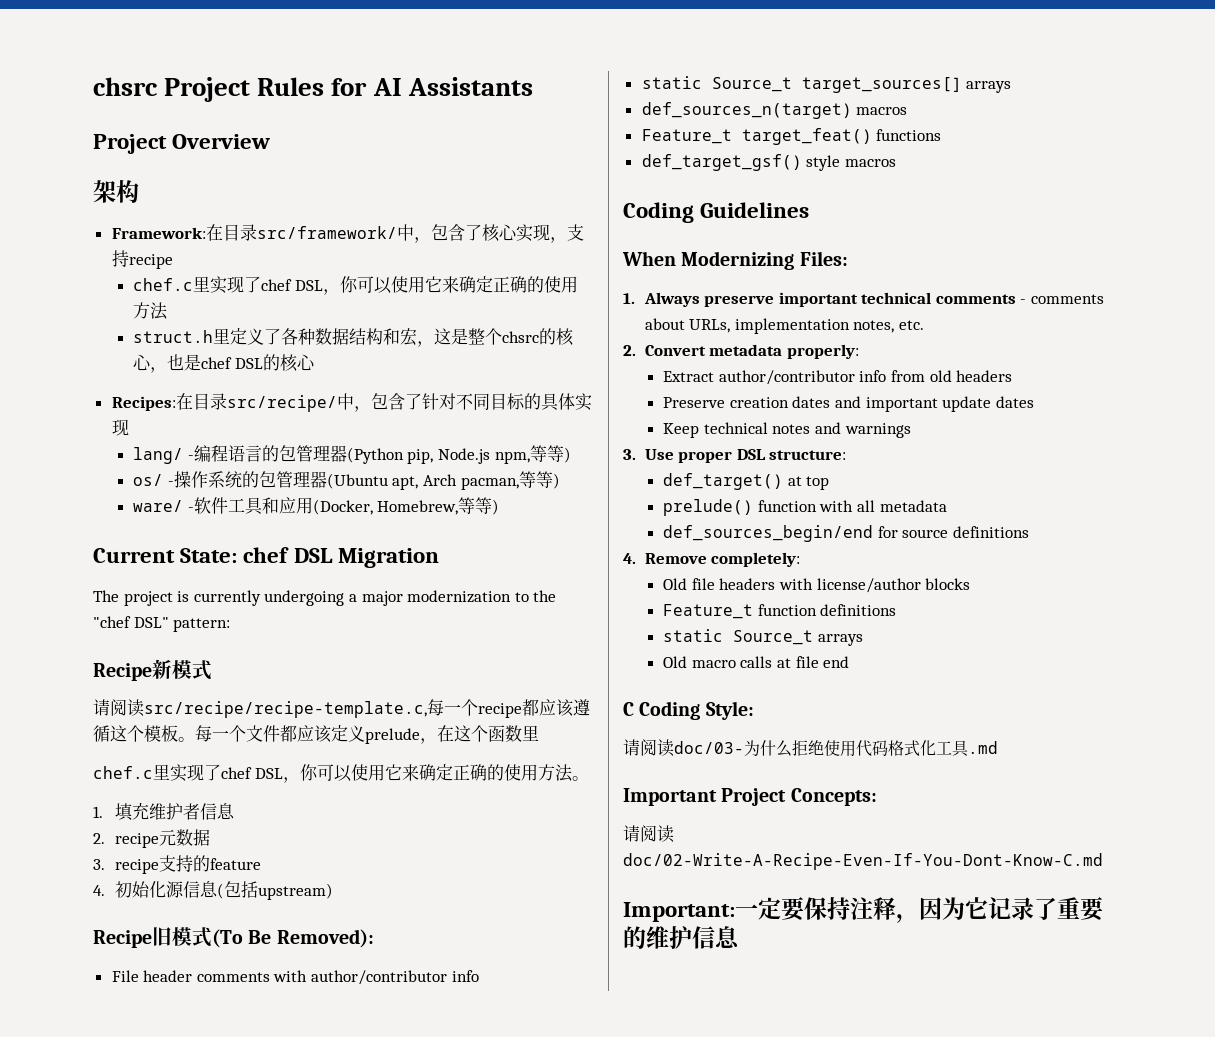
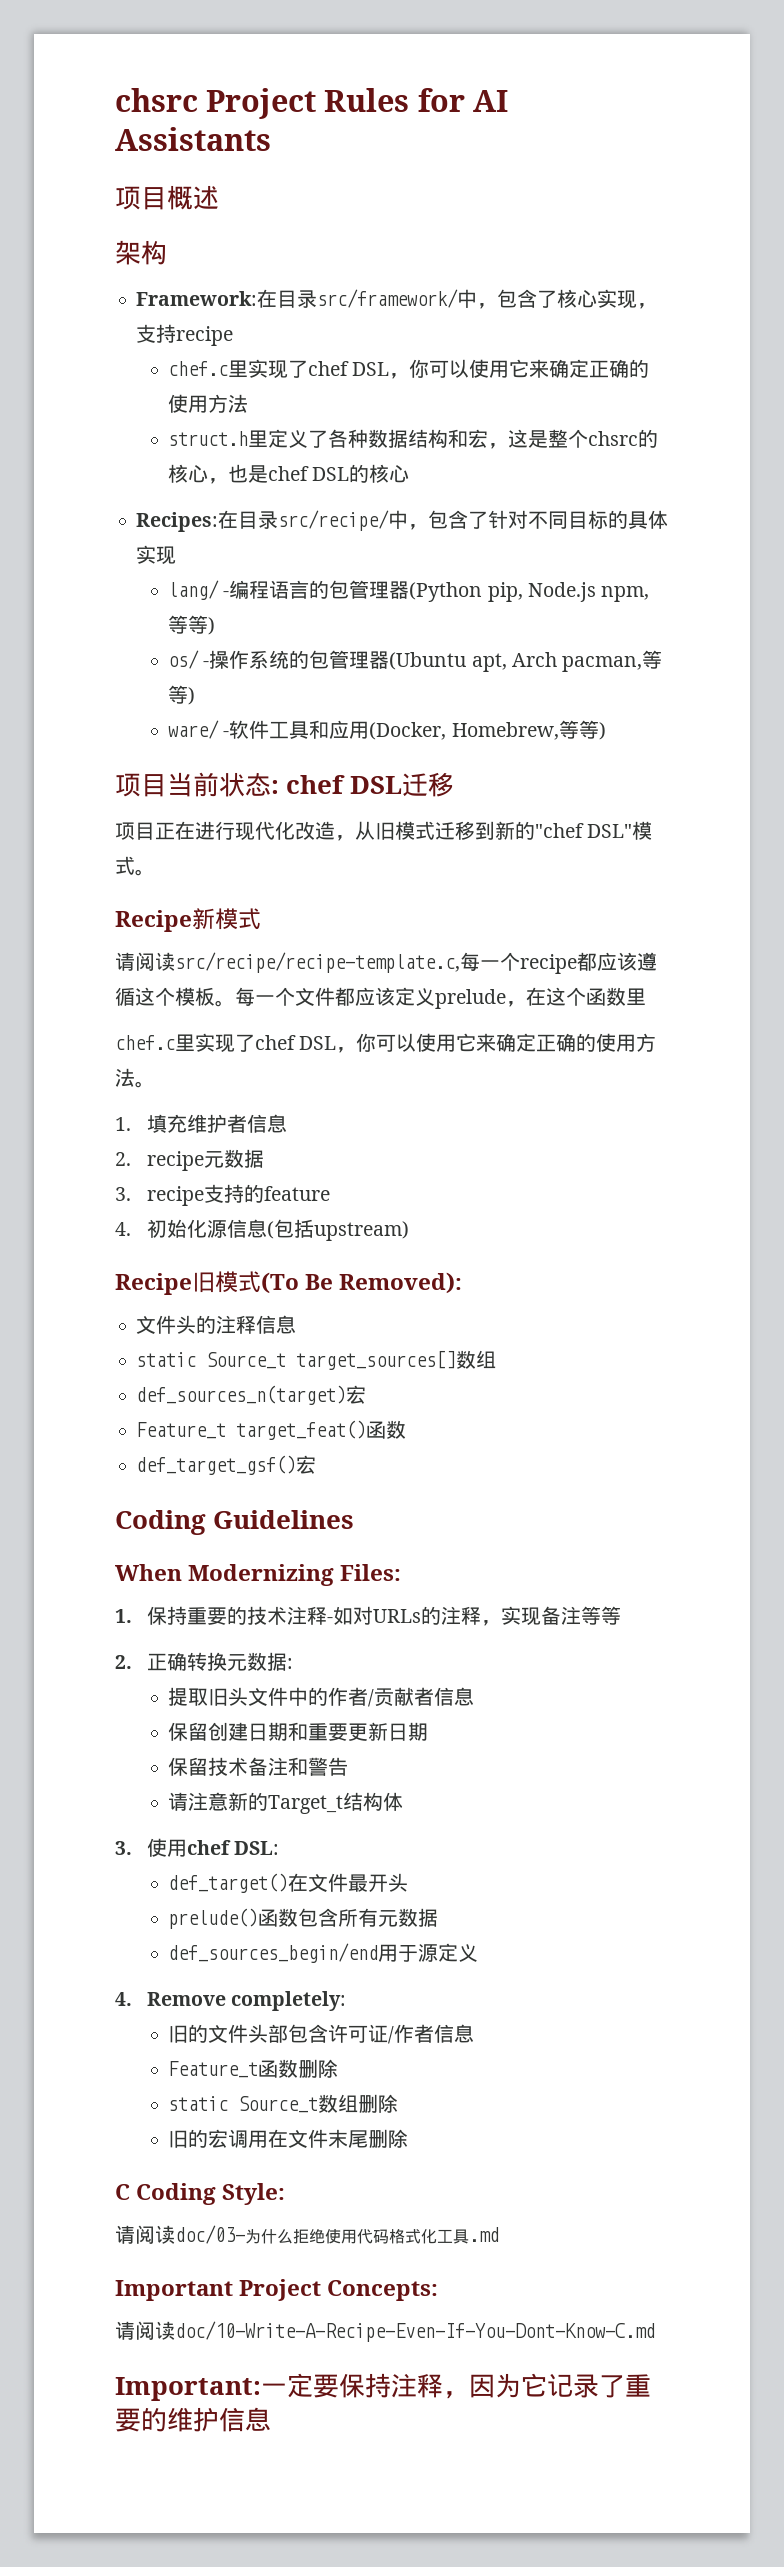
[93,134,271,154] Project Overview -> [115,185,219,210] 项目概述
[93,547,439,568] [93,590,557,606] Current State: chef DSL Migration // The project is currently undergoing a major modernization to the -> [115,772,455,797] [115,821,535,841] 项目当前状态: chef DSL迁移 // 项目正在进行现代化改造，从旧模式迁移到新的
[173,618,231,632] pattern: -> [632,821,653,840] [115,856,155,876] 模式。
[111,970,479,985] File header comments with author/contributor info -> [136,1315,297,1334] 文件头的注释信息
[966,81,1012,93] arrays -> [456,1350,497,1369] 数组
[856,107,908,115] macros -> [346,1385,367,1404] 宏
[876,129,942,141] functions -> [366,1420,407,1439] 函数
[806,155,896,171] style macros -> [296,1455,317,1474] 宏
[643,292,1105,307] [644,318,924,334] [623,344,859,359] [663,370,1013,385] [663,396,1034,412] [663,422,911,438] [623,449,847,463] [663,473,830,490] [663,499,947,516] [663,525,1029,542] [623,552,801,567] [663,578,971,593] [663,604,897,619] [663,629,863,646] [663,656,850,668] Always preserve important technical comments - comments about URLs, implementation notes, etc. // 2. Convert metadata properly: // Extract author/contributor info from old headers // Preserve creation dates and important update dates // Keep technical notes and warnings // 3. Use proper DSL structure: // def_target() at top // prelude() function with all metadata // def_sources_begin/end for source definitions // 4. Remove completely: // Old file headers with license/author blocks // Feature_t function definitions // static Source_t arrays // Old macro calls at file end -> [146,1606,621,1626] [115,1652,293,1671] [168,1687,475,1707] [168,1722,429,1741] [168,1757,349,1776] [168,1792,404,1814] [115,1838,279,1857] [168,1873,409,1893] [168,1908,439,1929] [168,1943,479,1963] [115,1991,346,2011] [168,2024,475,2044] [168,2059,339,2078] [168,2094,399,2113] [168,2129,409,2148] 保持重要的技术注释-如对URLs的注释，实现备注等等 // 2.正确转换元数据: // 提取旧头文件中的作者/贡献者信息 // 保留创建日期和重要更新日期 // 保留技术备注和警告 // 请注意新的Target_t结构体 // 3.使用chef DSL: // def_target()在文件最开头 // prelude()函数包含所有元数据 // def_sources_begin/end用于源定义 // 4. Remove completely: // 旧的文件头部包含许可证/作者信息 // Feature_t函数删除 // static Source_t数组删除 // 旧的宏调用在文件末尾删除
[623,853,1103,870] doc/02-Write-A-Recipe-Even-If-You-Dont-Know-C.md -> [175,2321,655,2342] doc/10-Write-A-Recipe-Even-If-You-Dont-Know-C.md

